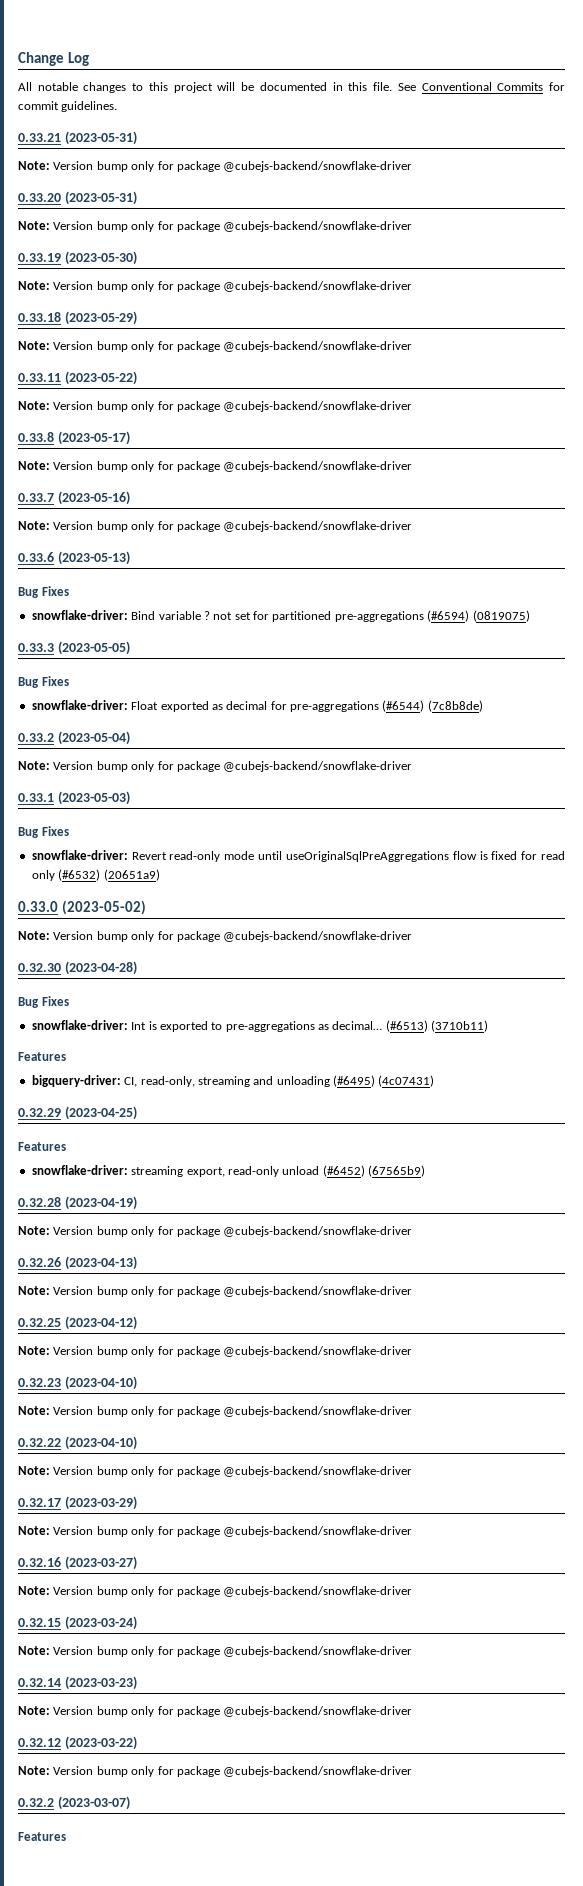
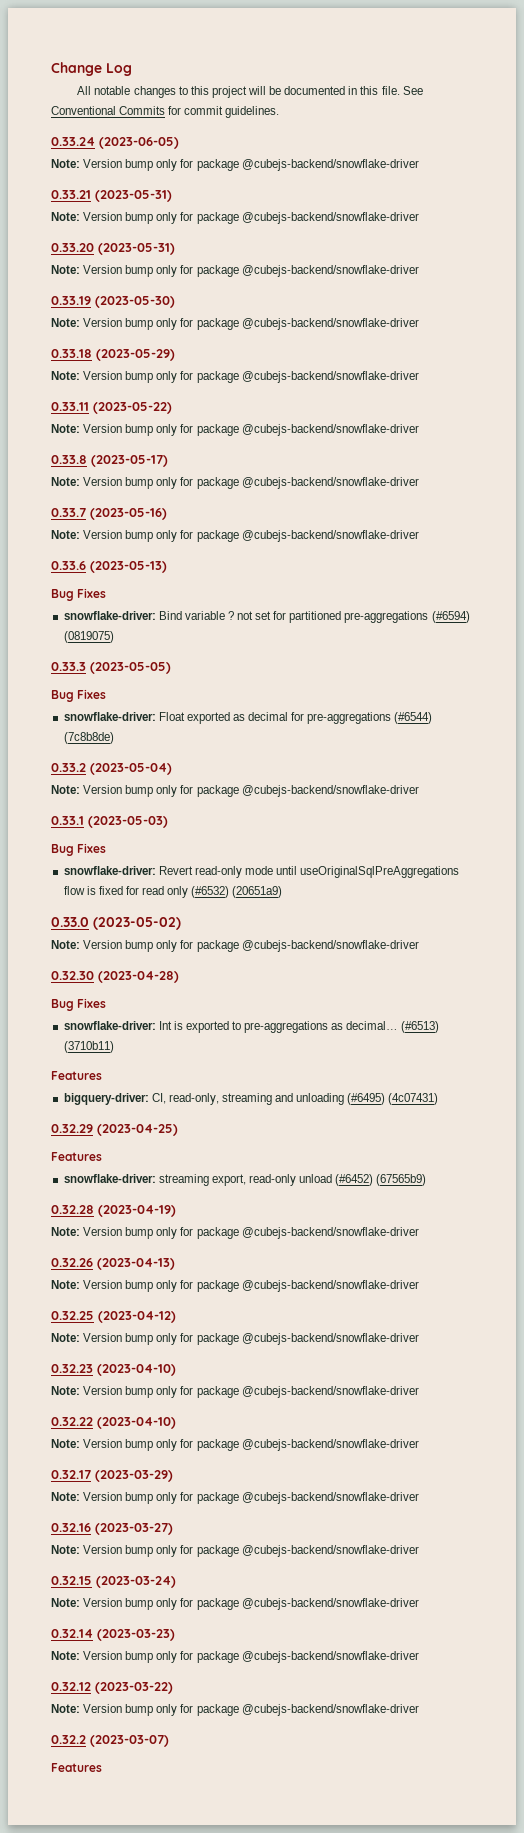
(118, 106) none -> [51,137,179,149] [51,159,419,171] // 0.33.24 (2023-06-05) // Note: Version bump only for package @cubejs-backend/snowflake-driver

